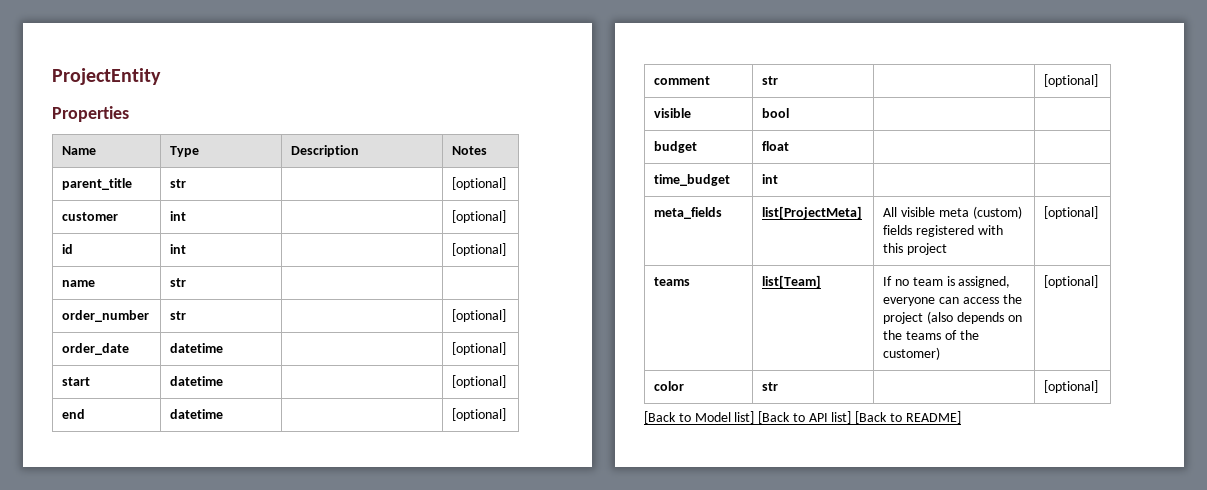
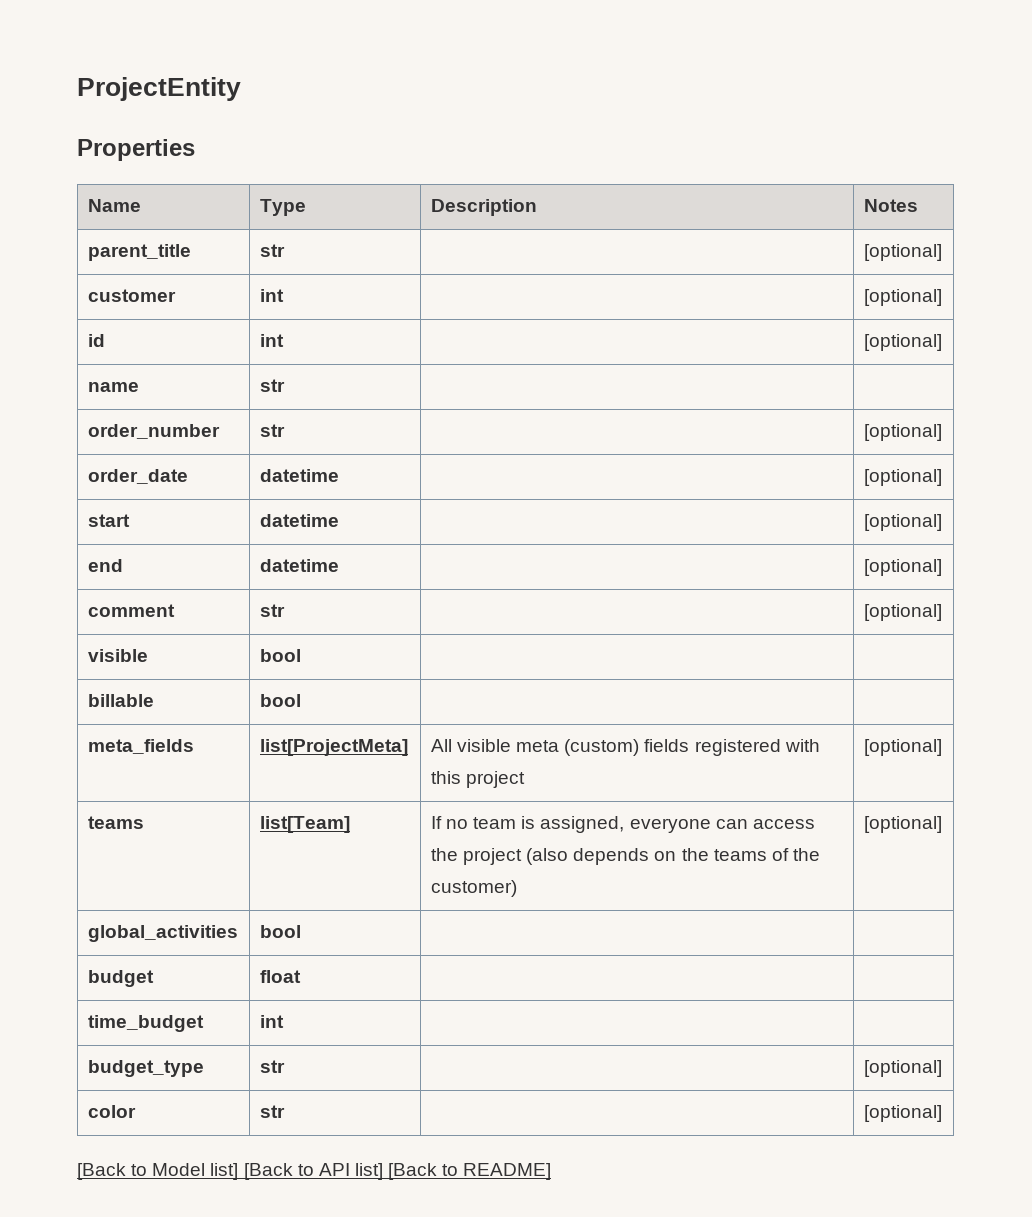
[654,141,698,153] [762,141,790,151] [654,174,731,186] [762,174,779,184] budget | float | | // time_budget | int -> [87,694,154,707] [259,694,301,707] billable | bool
(1099, 281) none -> [87,925,238,942] [259,925,301,938] [87,970,154,987] [259,970,301,983] [87,1015,204,1032] [259,1015,284,1028] [87,1060,204,1077] [259,1060,285,1073] [863,1060,942,1077] // global_activities | bool | | // budget | float | | // time_budget | int | | // budget_type | str | | [optional]

